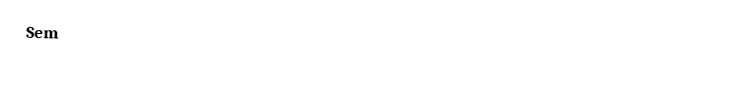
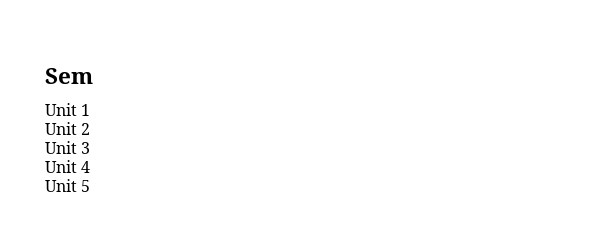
(59, 32) none -> [45,103,91,116] [45,122,91,135] [45,141,91,154] [45,160,91,173] [45,179,91,192] // Unit 1 // Unit 2 // Unit 3 // Unit 4 // Unit 5

